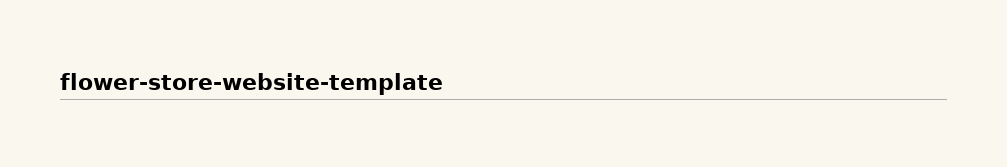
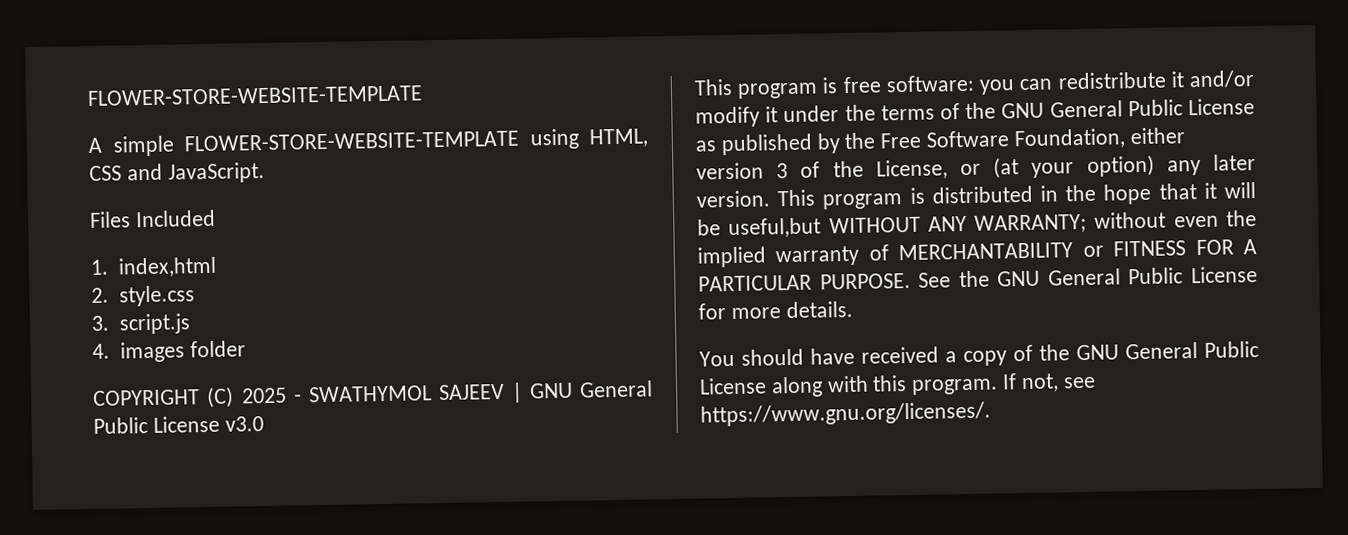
[60,73,443,95] flower-store-website-template -> [87,85,423,106] [88,128,648,157] [89,161,265,184] [89,209,216,228] [90,256,217,278] [91,285,195,307] [91,313,191,335] [92,340,246,363] [93,380,653,409] [93,415,264,434] [694,70,1254,99] [695,98,1255,128] [695,127,1185,156] [696,154,1256,180] [696,182,1256,210] [697,210,1257,239] [697,239,1257,268] [698,266,1258,292] [698,300,853,320] [699,341,1259,367] [699,373,1096,398] [700,401,991,427] FLOWER-STORE-WEBSITE-TEMPLATE // A simple FLOWER-STORE-WEBSITE-TEMPLATE using HTML, CSS and JavaScript. // Files Included // 1. index,html // 2. style.css // 3. script.js // 4. images folder // COPYRIGHT (C) 2025 - SWATHYMOL SAJEEV | GNU General Public License v3.0 // This program is free software: you can redistribute it and/or modify it under the terms of the GNU General Public License as published by the Free Software Foundation, either version 3 of the License, or (at your option) any later version. This program is distributed in the hope that it will be useful,but WITHOUT ANY WARRANTY; without even the implied warranty of MERCHANTABILITY or FITNESS FOR A PARTICULAR PURPOSE. See the GNU General Public License for more details. // You should have received a copy of the GNU General Public License along with this program. If not, see https://www.gnu.org/licenses/.

